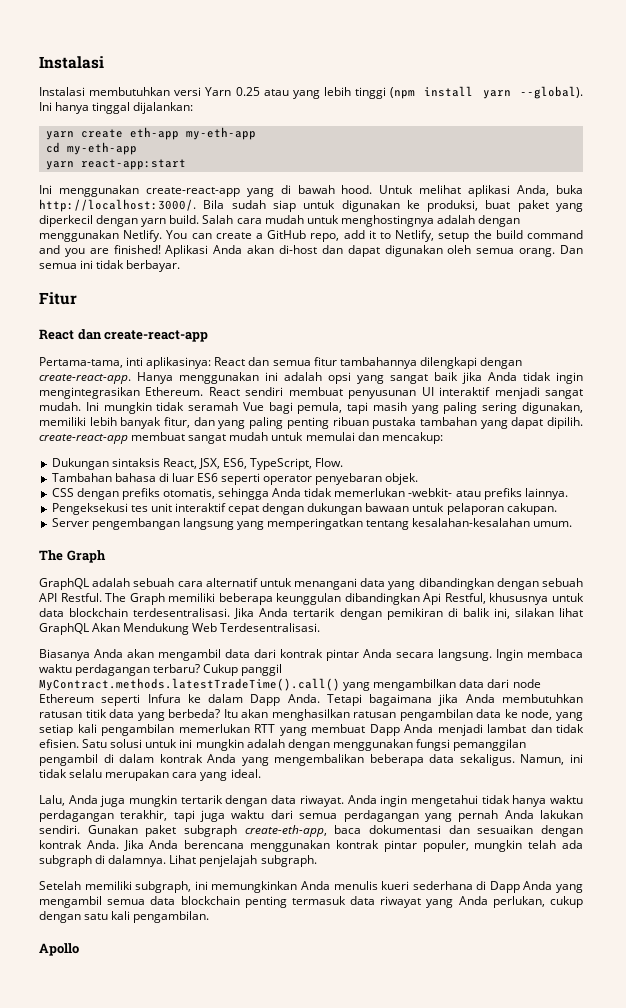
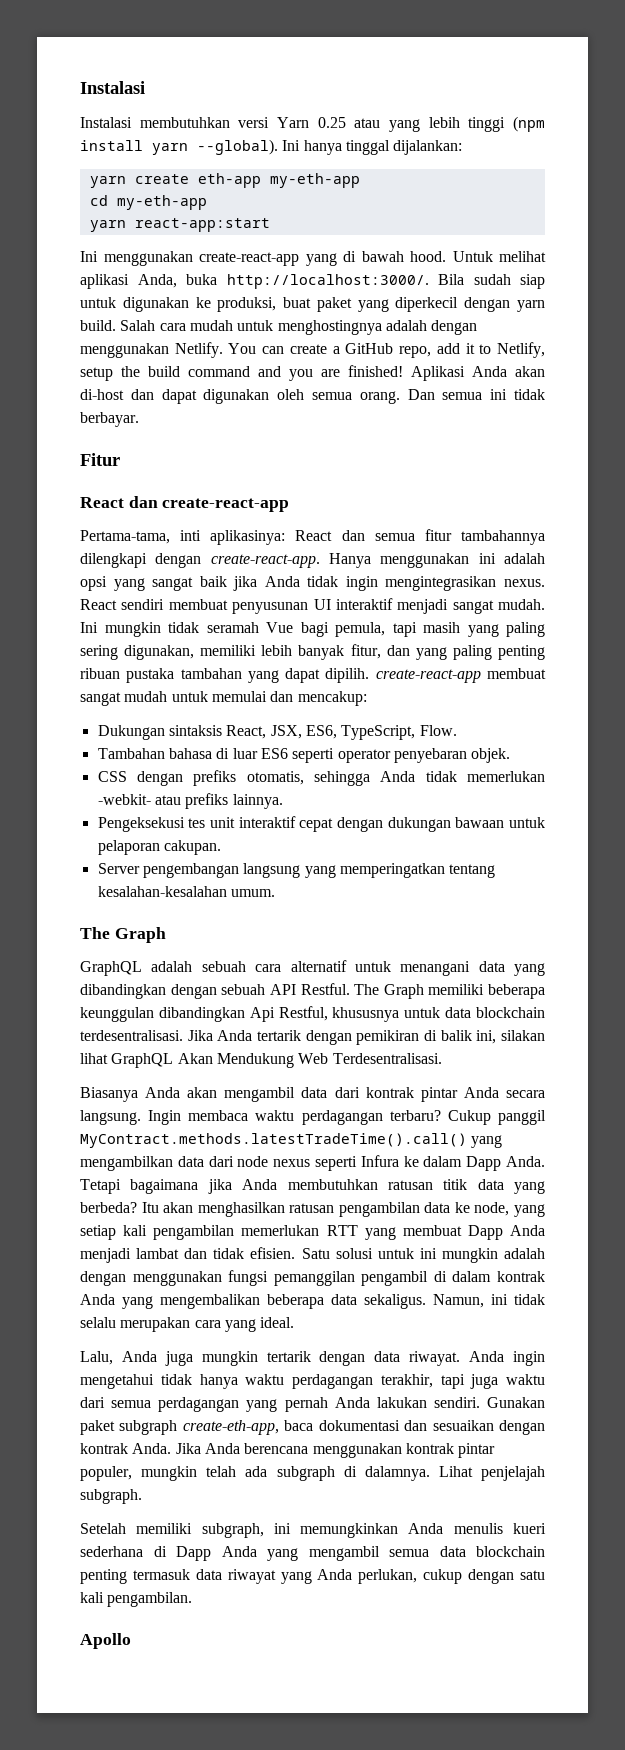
[145,387,204,396] Ethereum. -> [503,579,545,587] nexus.
[39,694,94,703] Ethereum -> [273,1159,311,1167] nexus

